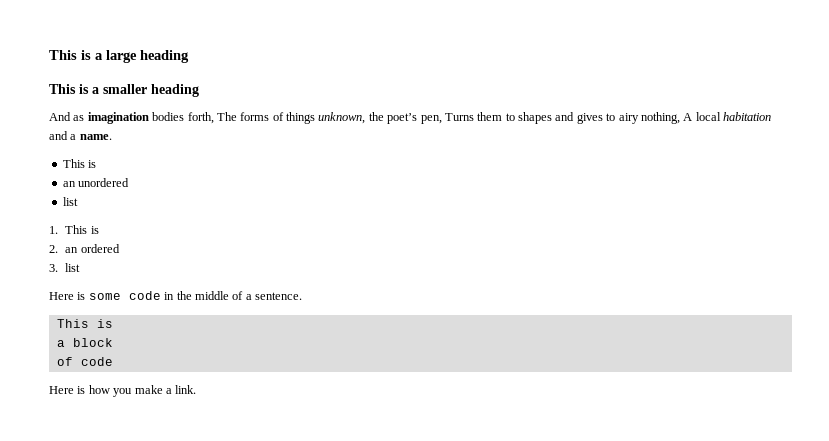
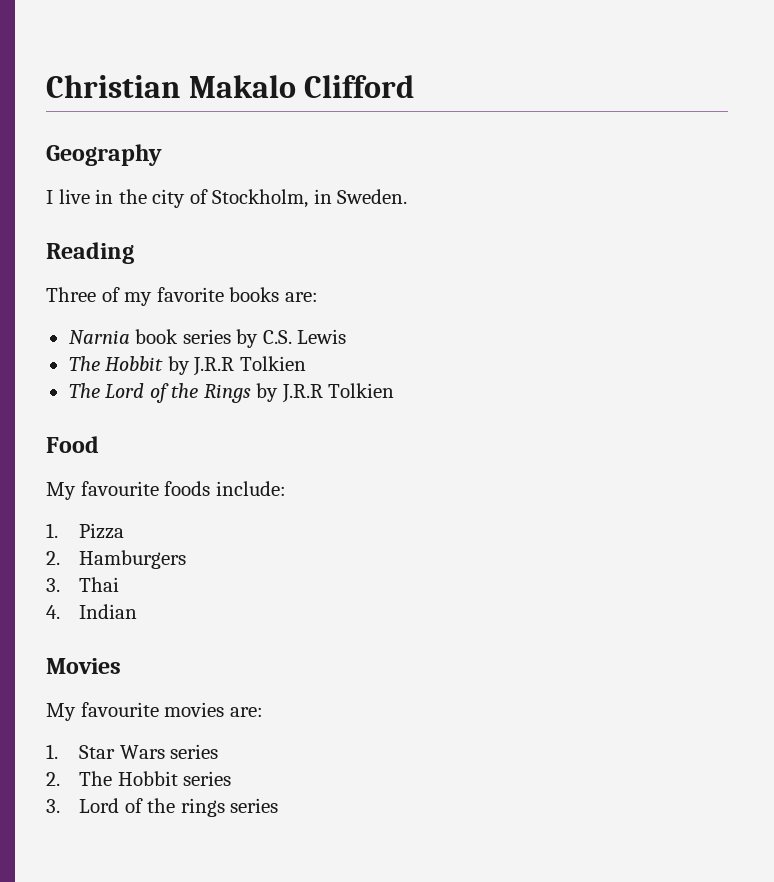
[49,50,189,63] [49,84,199,97] [49,112,771,124] [49,131,112,140] [62,159,97,168] [62,178,130,187] [62,197,78,206] [49,225,99,234] [49,244,120,253] [49,263,81,272] [49,291,302,300] [56,319,113,328] [56,338,113,347] [56,357,113,366] [49,385,197,397] This is a large heading // This is a smaller heading // And as imagination bodies forth, The forms of things unknown, the poet’s pen, Turns them to shapes and gives to airy nothing, A local habitation and a name. // This is // an unordered // list // 1. This is // 2. an ordered // 3. list // Here is some code in the middle of a sentence. // This is // a block // of code // Here is how you make a link. -> [46,75,415,98] [46,144,162,166] [46,189,408,208] [46,242,134,264] [46,287,318,306] [68,329,347,348] [68,356,306,376] [68,383,395,403] [46,436,99,453] [46,481,286,500] [46,523,125,539] [46,550,187,569] [46,577,120,592] [46,604,138,619] [46,658,121,674] [46,702,263,721] [46,744,219,759] [46,771,232,786] [46,798,279,817] Christian Makalo Clifford // Geography // I live in the city of Stockholm, in Sweden. // Reading // Three of my favorite books are: // Narnia book series by C.S. Lewis // The Hobbit by J.R.R Tolkien // The Lord of the Rings by J.R.R Tolkien // Food // My favourite foods include: // 1. Pizza // 2. Hamburgers // 3. Thai // 4. Indian // Movies // My favourite movies are: // 1. Star Wars series // 2. The Hobbit series // 3. Lord of the rings series

